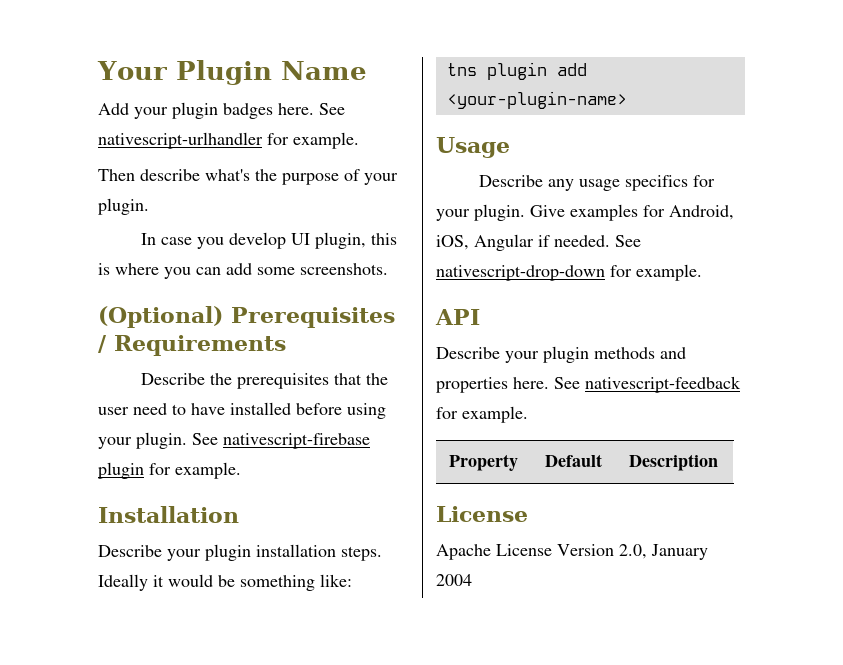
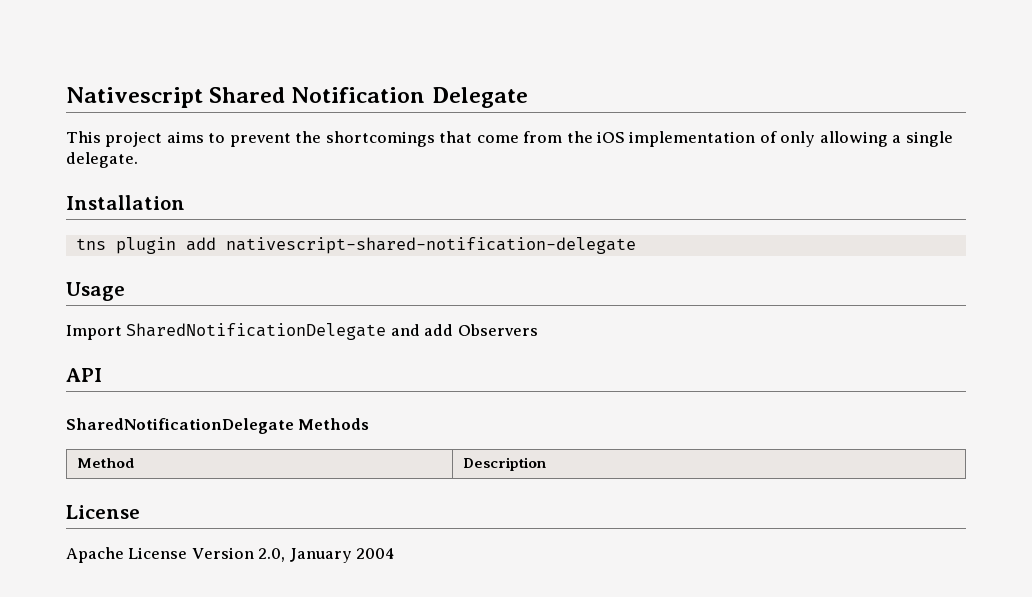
[97,60,367,85] [98,102,345,119] [98,132,359,149] [98,169,398,185] [98,198,149,215] [141,232,398,249] [98,263,388,279] [98,306,395,328] [98,335,286,356] [141,373,389,389] [98,402,386,419] [98,432,370,449] [98,462,241,479] [98,506,239,523] [98,544,382,561] [98,574,352,591] Your Plugin Name // Add your plugin badges here. See nativescript-urlhandler for example. // Then describe what's the purpose of your plugin. // In case you develop UI plugin, this is where you can add some screenshots. // (Optional) Prerequisites / Requirements // Describe the prerequisites that the user need to have installed before using your plugin. See nativescript-firebase plugin for example. // Installation // Describe your plugin installation steps. Ideally it would be something like: -> [66,87,528,108] [66,131,953,147] [66,152,138,168] [66,195,185,210] Nativescript Shared Notification Delegate // This project aims to prevent the shortcomings that come from the iOS implementation of only allowing a single delegate. // Installation
[446,91,627,109] <your-plugin-name> -> [225,237,636,254] nativescript-shared-notification-delegate
[479,175,716,191] [436,204,734,221] [436,234,641,251] [436,264,702,281] [435,309,480,325] [436,346,686,363] [436,376,741,393] [436,406,528,423] [449,454,519,471] [545,454,603,467] Describe any usage specifics for your plugin. Give examples for Android, iOS, Angular if needed. See nativescript-drop-down for example. // API // Describe your plugin methods and properties here. See nativescript-feedback for example. // Property | Default -> [66,323,538,340] [66,368,102,382] [66,418,370,434] [77,458,135,468] Import SharedNotificationDelegate and add Observers // API // SharedNotificationDelegate Methods // Method

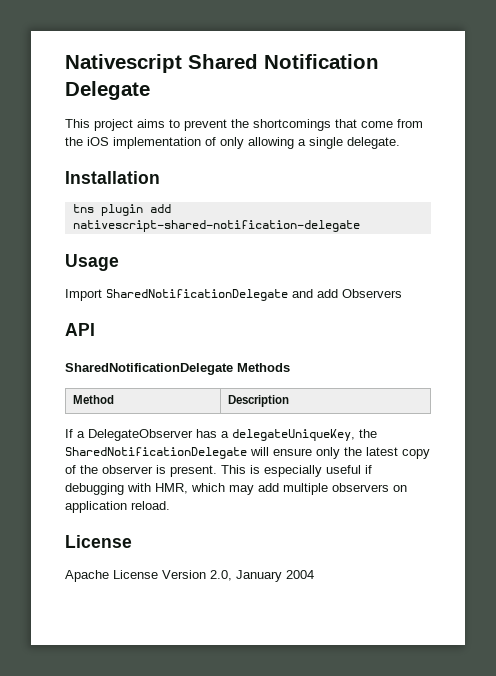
(547, 464) none -> [65,429,377,441] [65,447,430,459] [65,465,372,477] [65,483,407,495] [65,501,170,513] // If a DelegateObserver has a delegateUniqueKey, the SharedNotificationDelegate will ensure only the latest copy of the observer is present. This is especially useful if debugging with HMR, which may add multiple observers on application reload.

